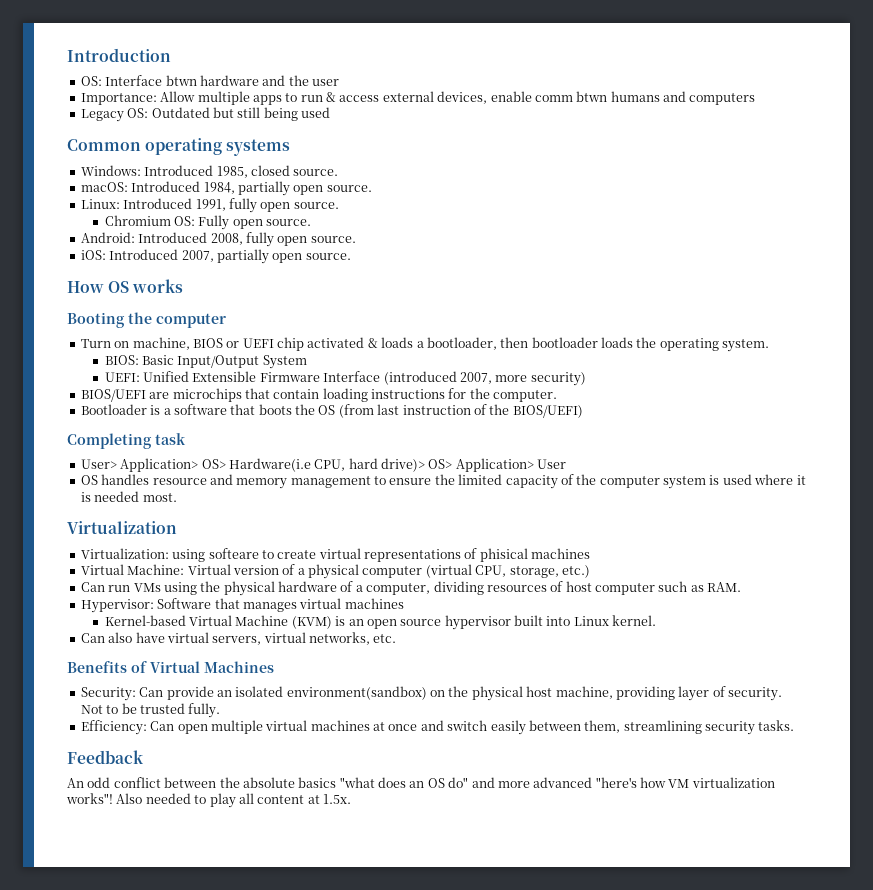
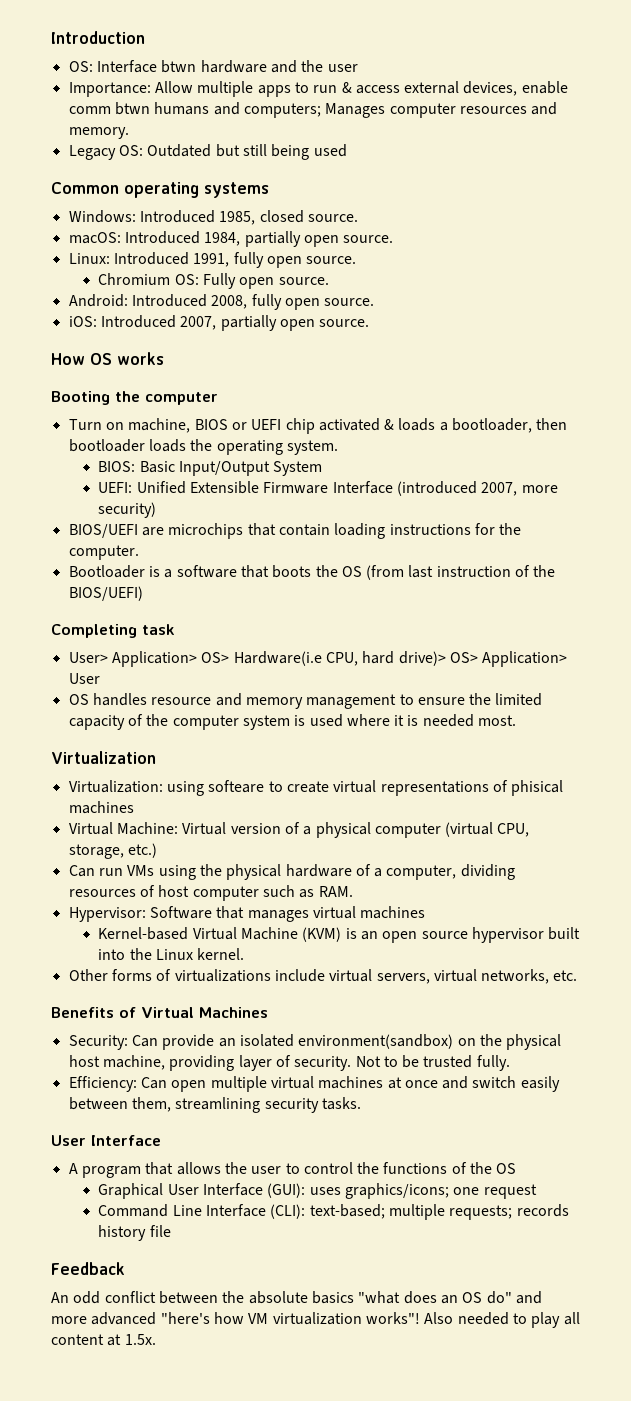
[689,93,756,105] computers -> [243,102,558,118] [68,127,129,139] computers; Manages computer resources and memory.
(571, 621) none -> [129,948,152,960] the
[80,632,165,643] Can also have -> [68,969,325,982] Other forms of virtualizations include
(795, 725) none -> [51,1135,161,1146] [68,1162,517,1178] [98,1183,537,1199] [98,1204,569,1220] [98,1225,171,1241] // User Interface // A program that allows the user to control the functions of the OS // Graphical User Interface (GUI): uses graphics/icons; one request // Command Line Interface (CLI): text-based; multiple requests; records history file

